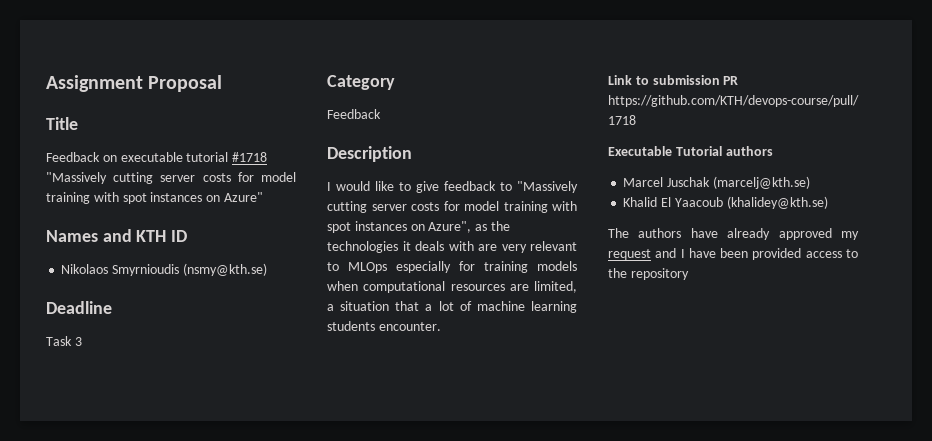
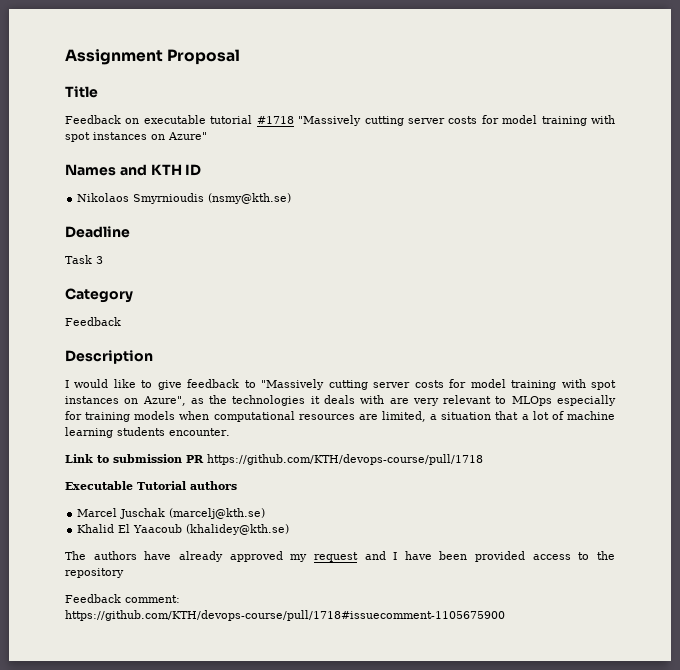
(689, 274) none -> [65,594,180,603] [65,610,505,621] // Feedback comment: https://github.com/KTH/devops-course/pull/1718#issuecomment-1105675900

